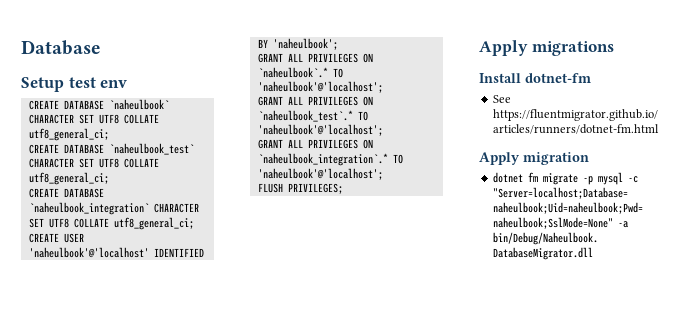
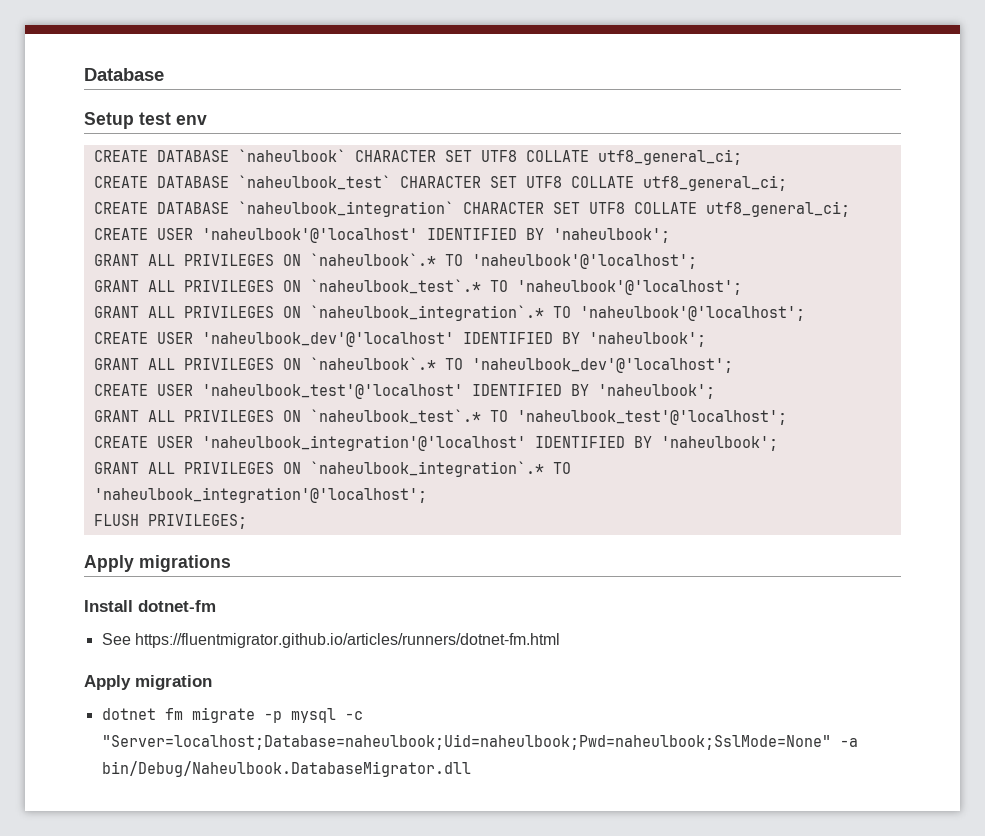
(383, 174) none -> [93,332,706,347] [93,357,733,373] [93,384,715,399] [93,409,787,425] [93,435,778,451] [93,461,571,477] [93,487,427,503] // CREATE USER 'naheulbook_dev'@'localhost' IDENTIFIED BY 'naheulbook'; // GRANT ALL PRIVILEGES ON `naheulbook`.* TO 'naheulbook_dev'@'localhost'; // CREATE USER 'naheulbook_test'@'localhost' IDENTIFIED BY 'naheulbook'; // GRANT ALL PRIVILEGES ON `naheulbook_test`.* TO 'naheulbook_test'@'localhost'; // CREATE USER 'naheulbook_integration'@'localhost' IDENTIFIED BY 'naheulbook'; // GRANT ALL PRIVILEGES ON `naheulbook_integration`.* TO 'naheulbook_integration'@'localhost';

